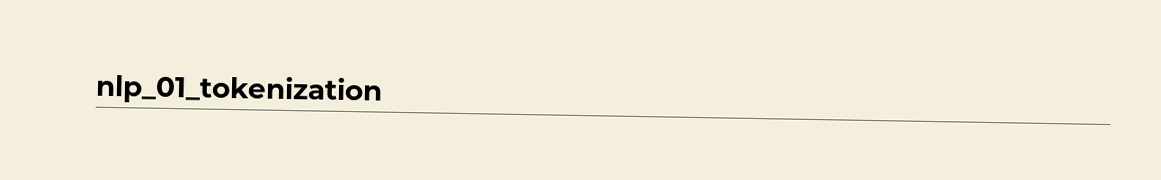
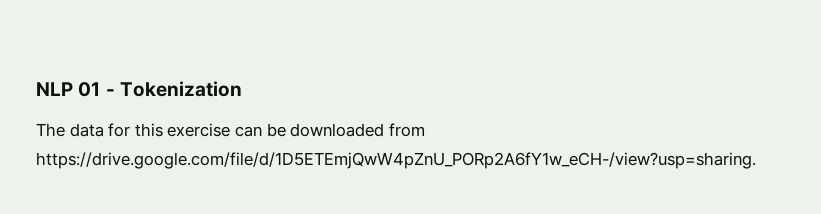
[95,73,383,107] nlp_01_tokenization -> [36,81,242,97] [36,123,425,137] [36,152,756,169] NLP 01 - Tokenization // The data for this exercise can be downloaded from https://drive.google.com/file/d/1D5ETEmjQwW4pZnU_PORp2A6fY1w_eCH-/view?usp=sharing.

